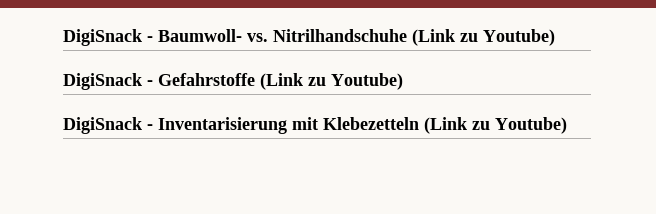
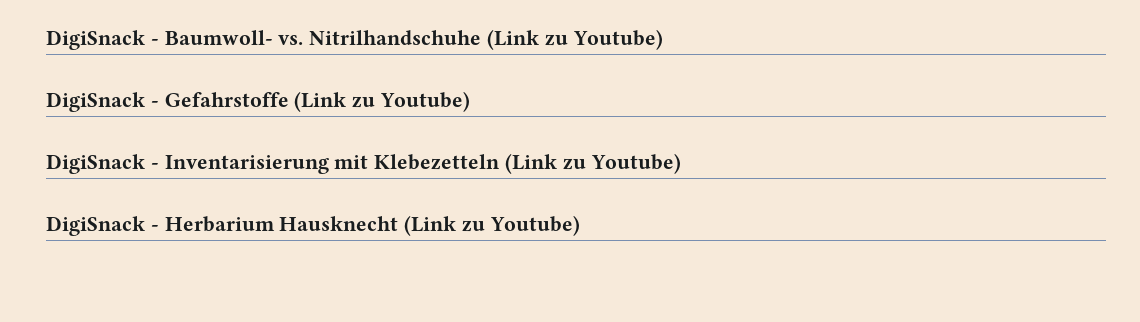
(567, 125) none -> [46,215,580,236] // DigiSnack - Herbarium Hausknecht (Link zu Youtube)

